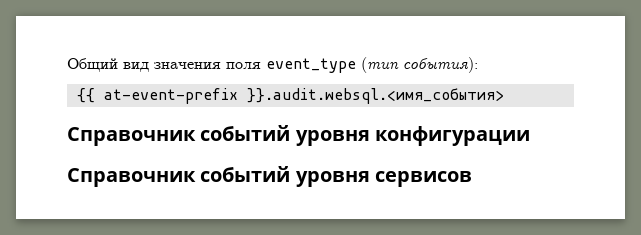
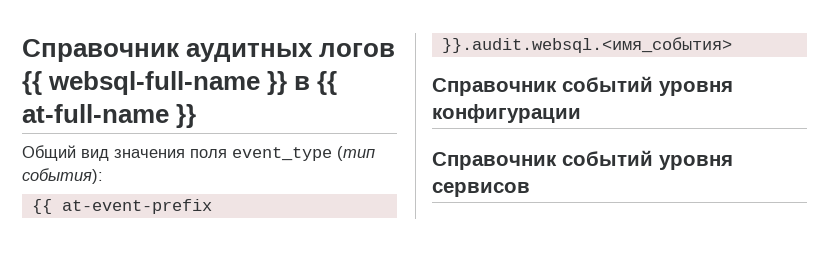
(67, 65) none -> [22,39,396,62] [22,71,338,95] [22,104,197,128] Справочник аудитных логов {{ websql-full-name }} в {{ at-full-name }} //

